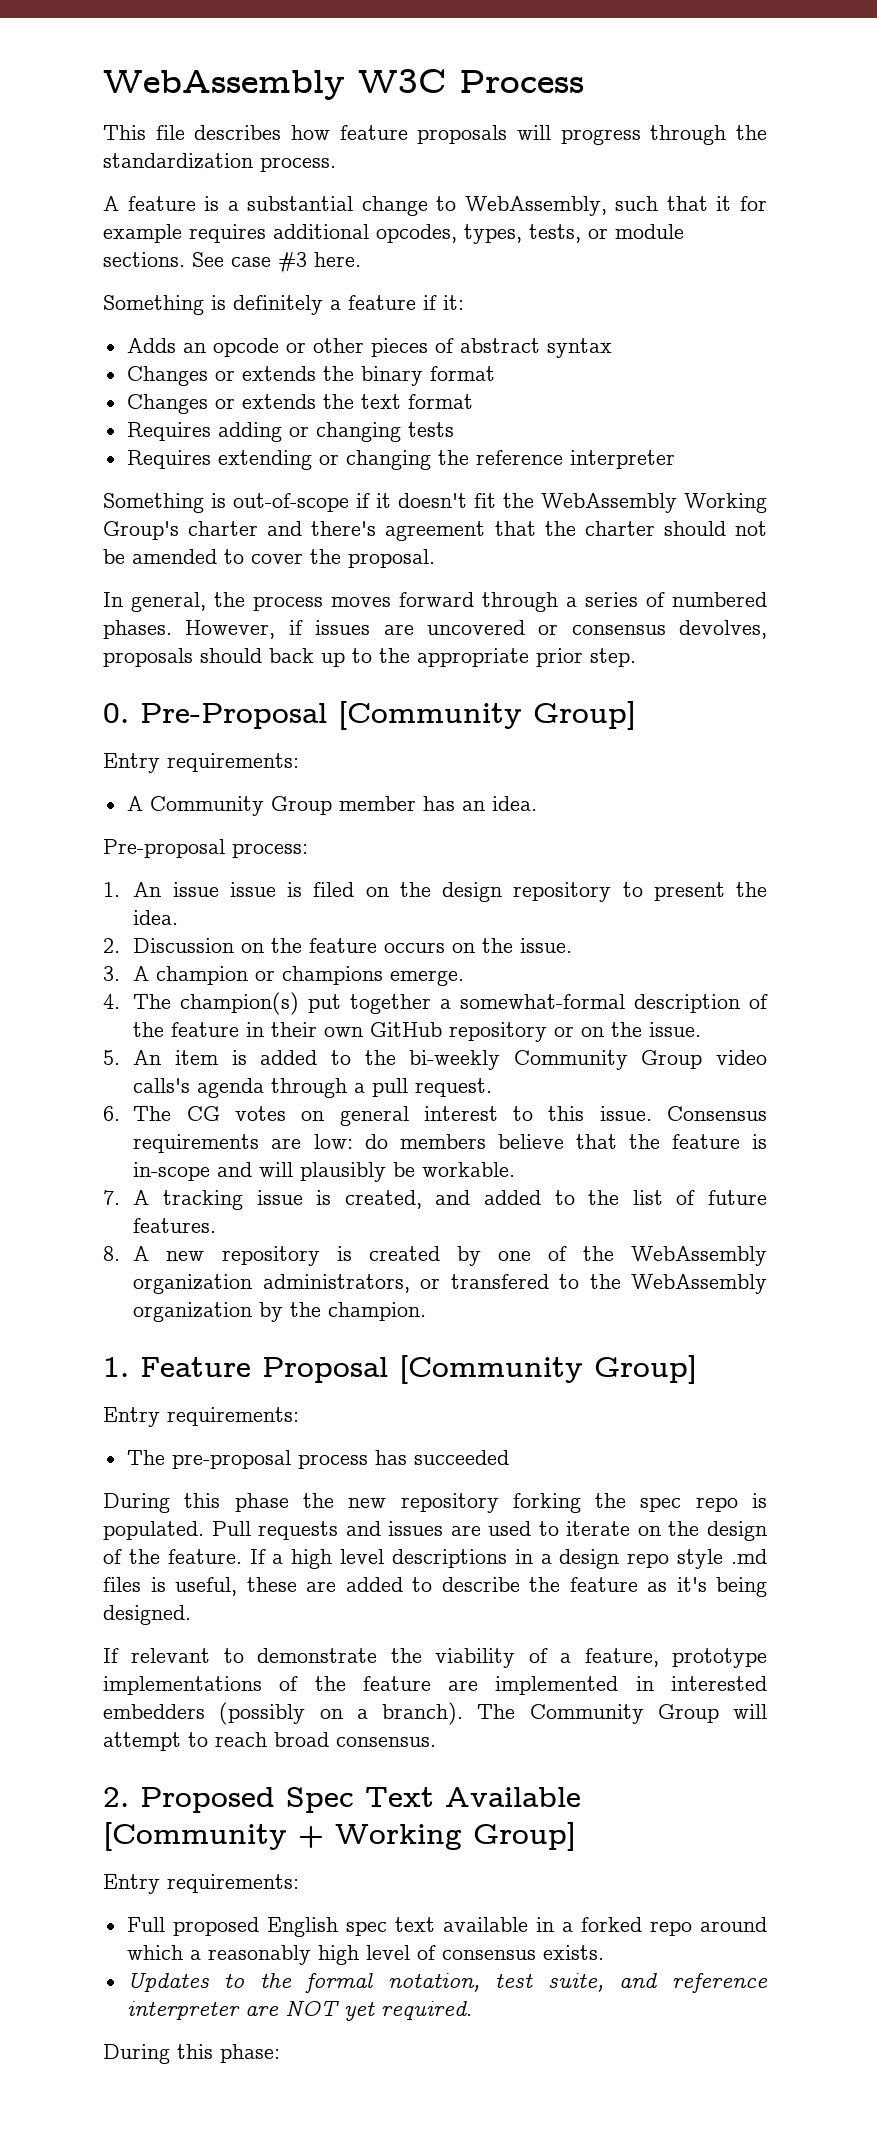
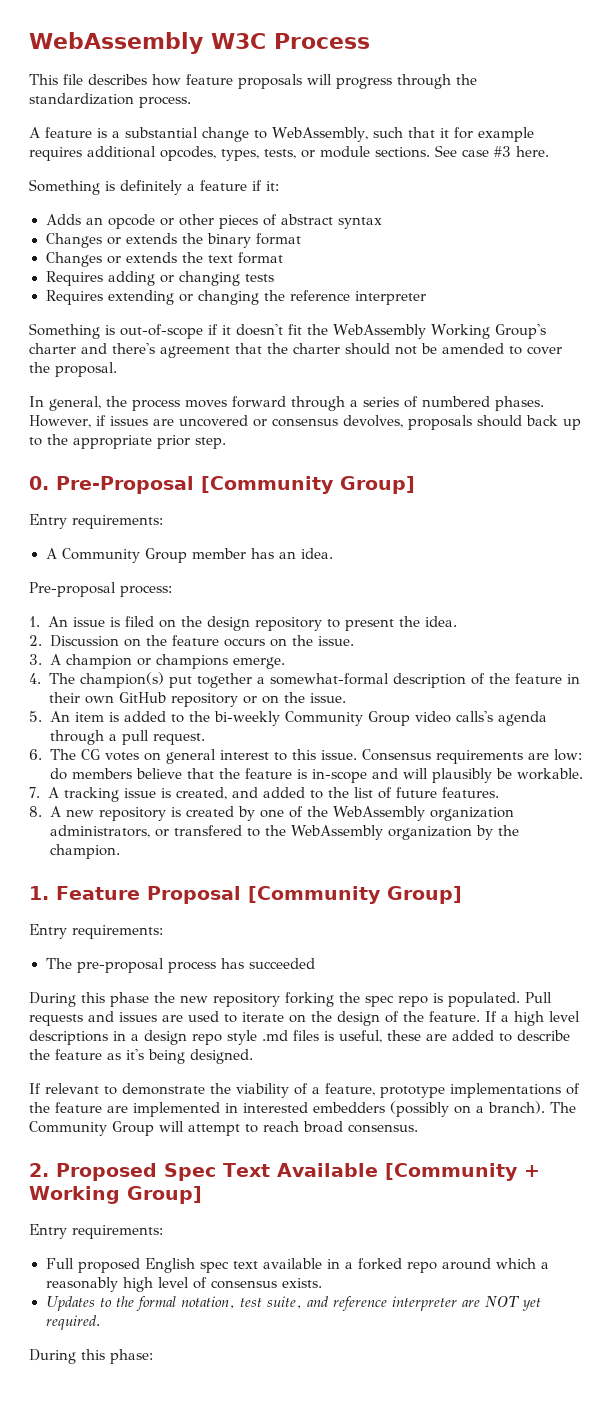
[229,882,276,897] issue -> (105, 622) none

